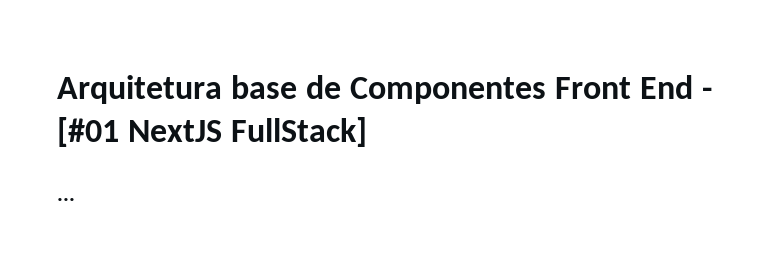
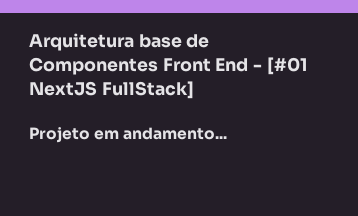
[57,198,75,201] ... -> [29,127,228,143] Projeto em andamento...

